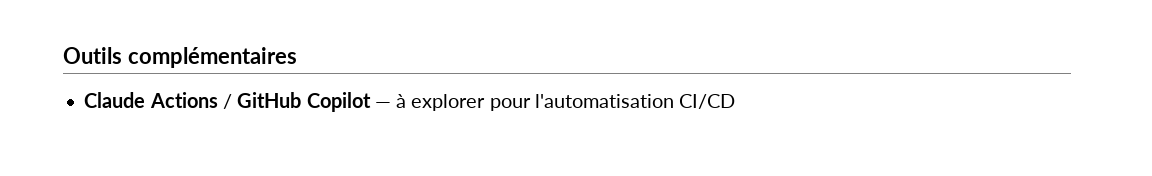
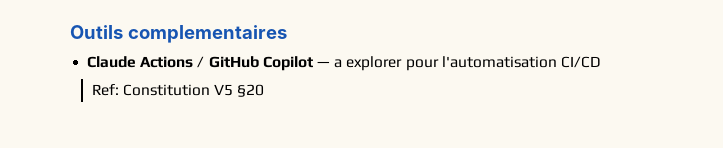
[127,47,297,68] complémentaires -> [127,25,287,43] complementaires
[396,94,407,108] à -> [334,59,343,68] a
(736, 101) none -> [91,84,265,97] // Ref: Constitution V5 §20

